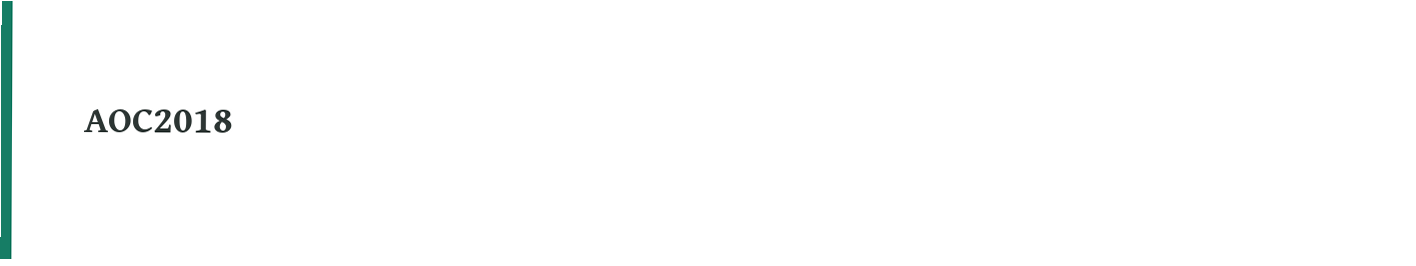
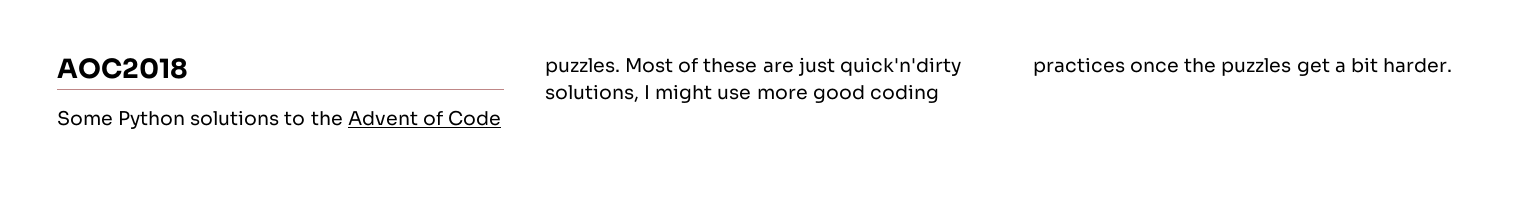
(234, 120) none -> [57,110,501,129] [545,57,961,76] [545,84,939,103] [1033,57,1452,76] // Some Python solutions to the Advent of Code puzzles. Most of these are just quick'n'dirty solutions, I might use more good coding practices once the puzzles get a bit harder.

